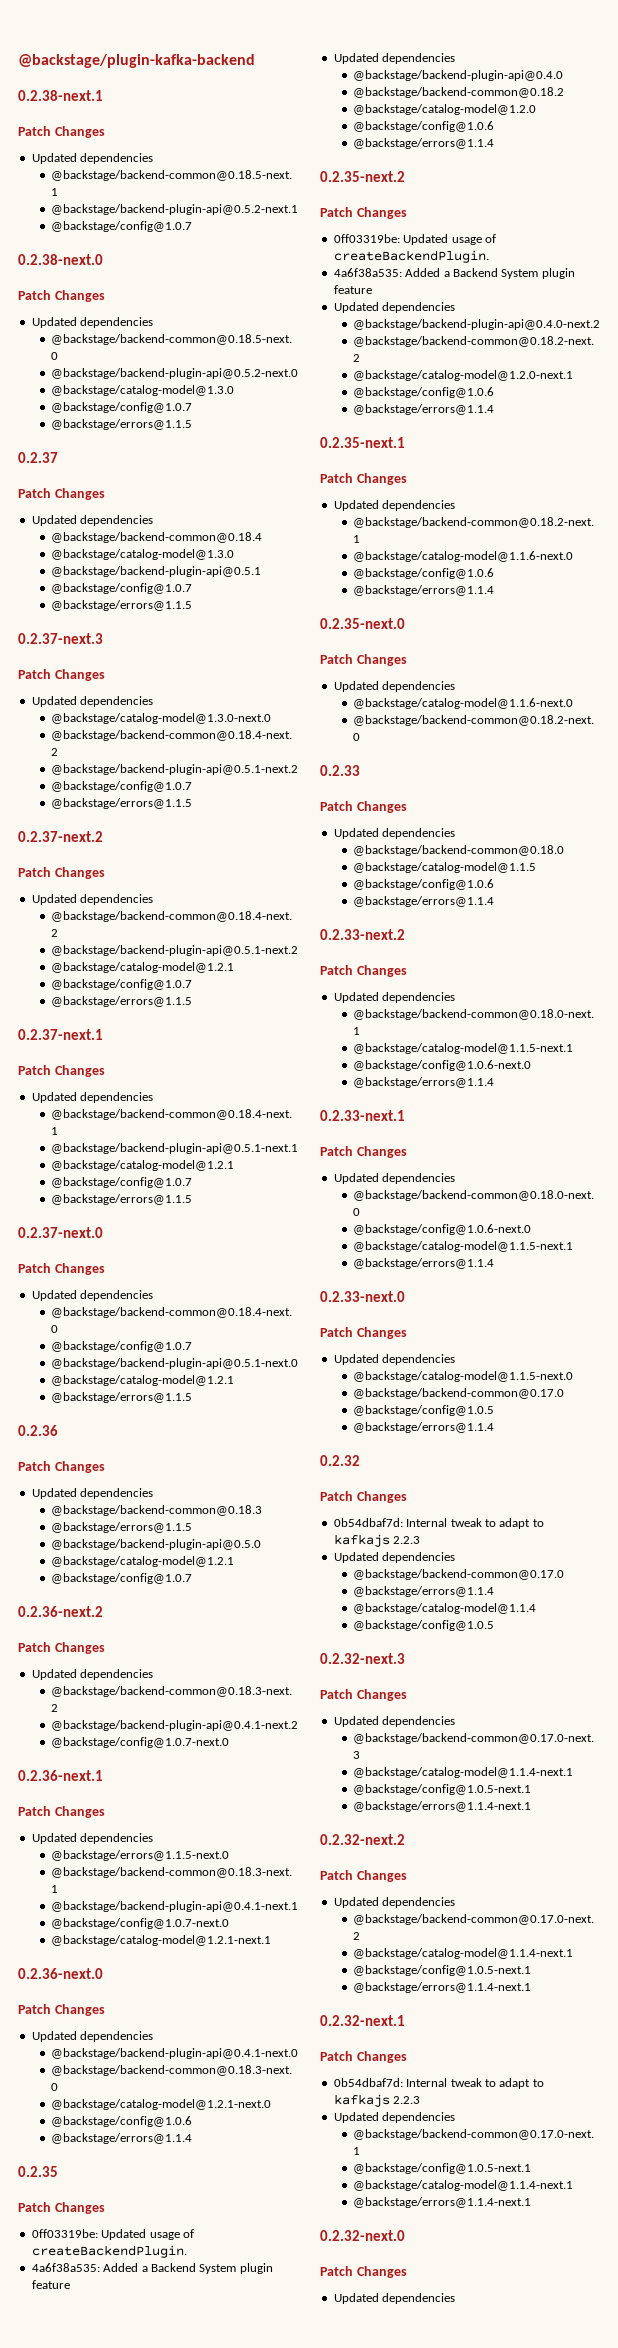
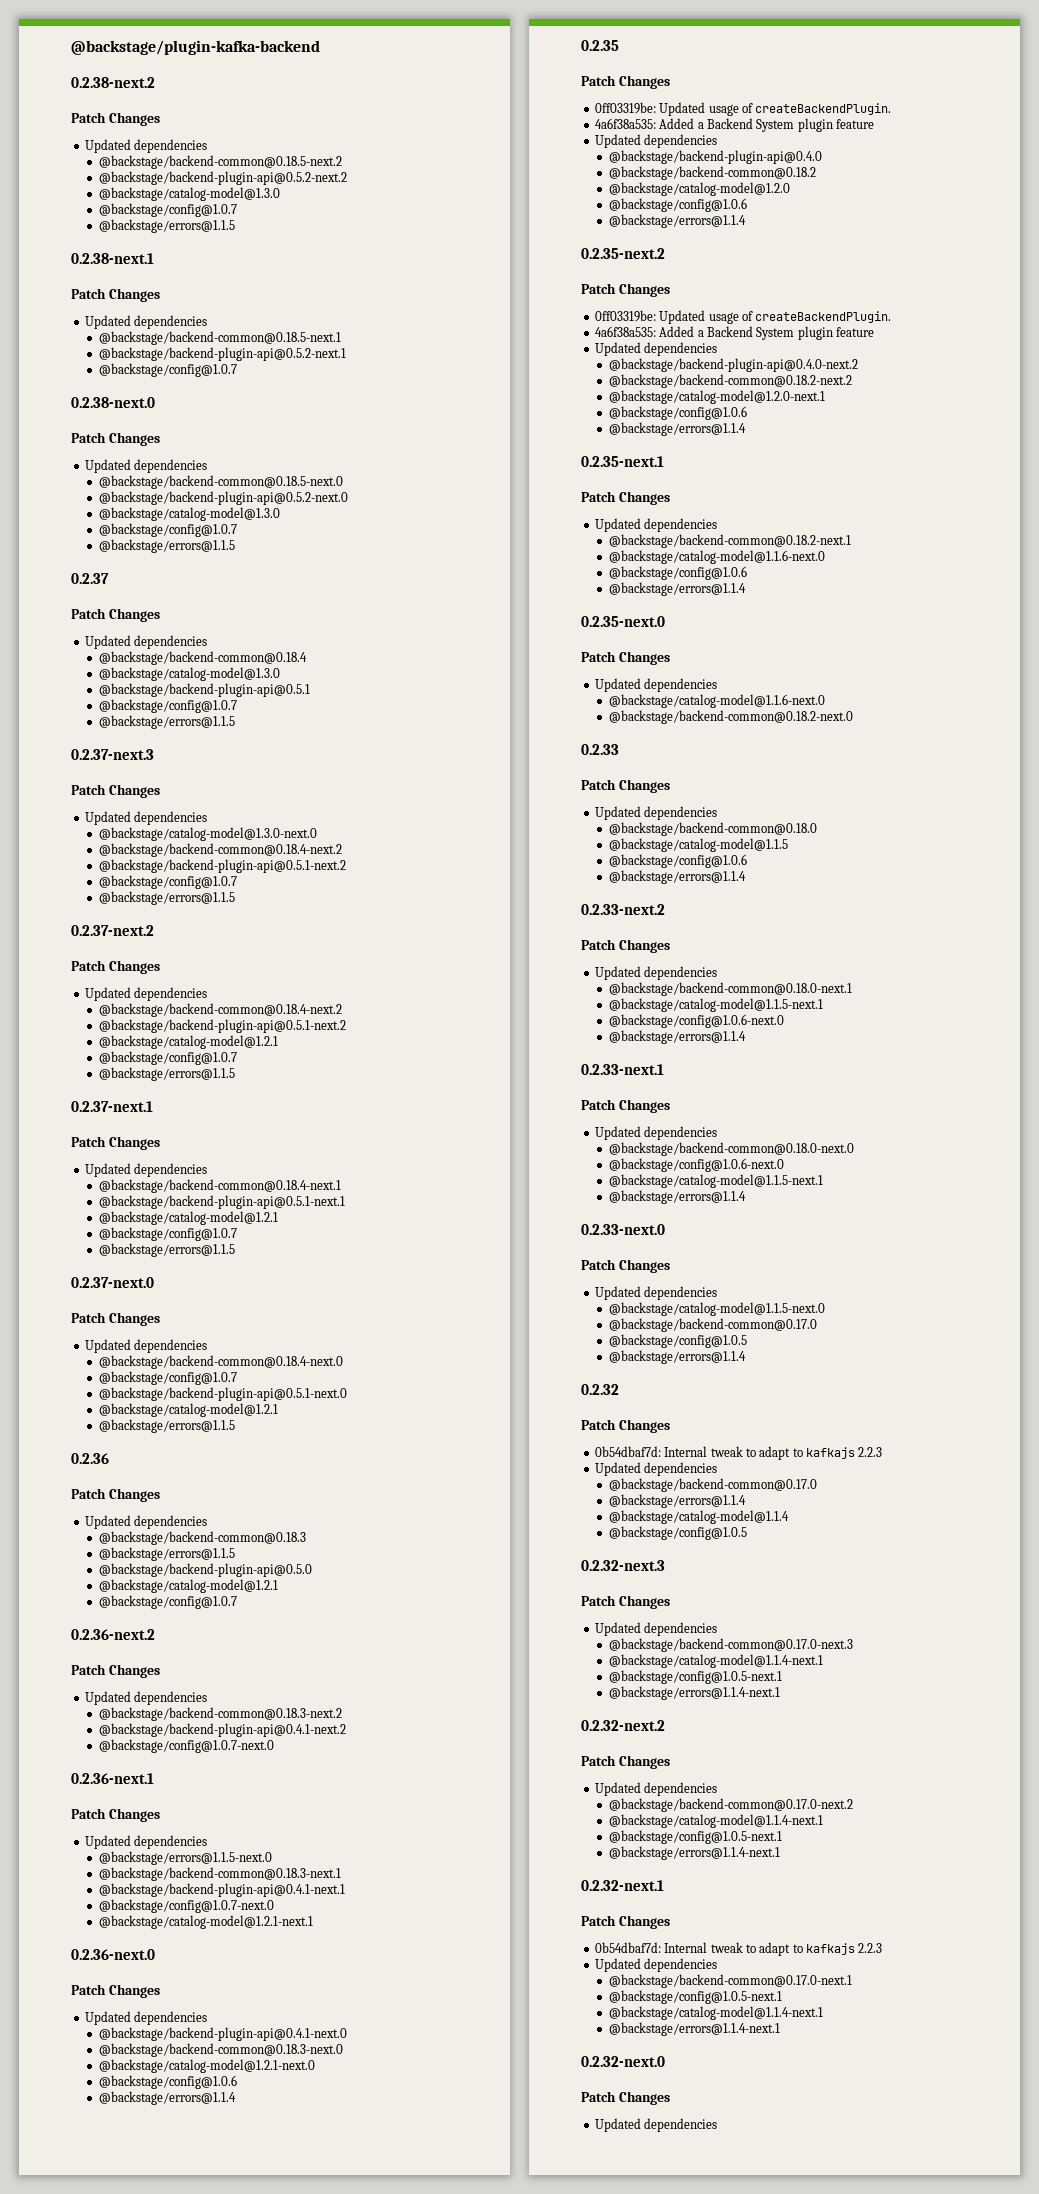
(255, 61) none -> [71,77,155,88] [71,112,160,126] [84,139,208,153] [98,155,342,169] [98,171,347,185] [98,187,280,201] [98,203,237,217] [98,219,235,233] // 0.2.38-next.2 // Patch Changes // Updated dependencies // @backstage/backend-common@0.18.5-next.2 // @backstage/backend-plugin-api@0.5.2-next.2 // @backstage/catalog-model@1.3.0 // @backstage/config@1.0.7 // @backstage/errors@1.1.5

